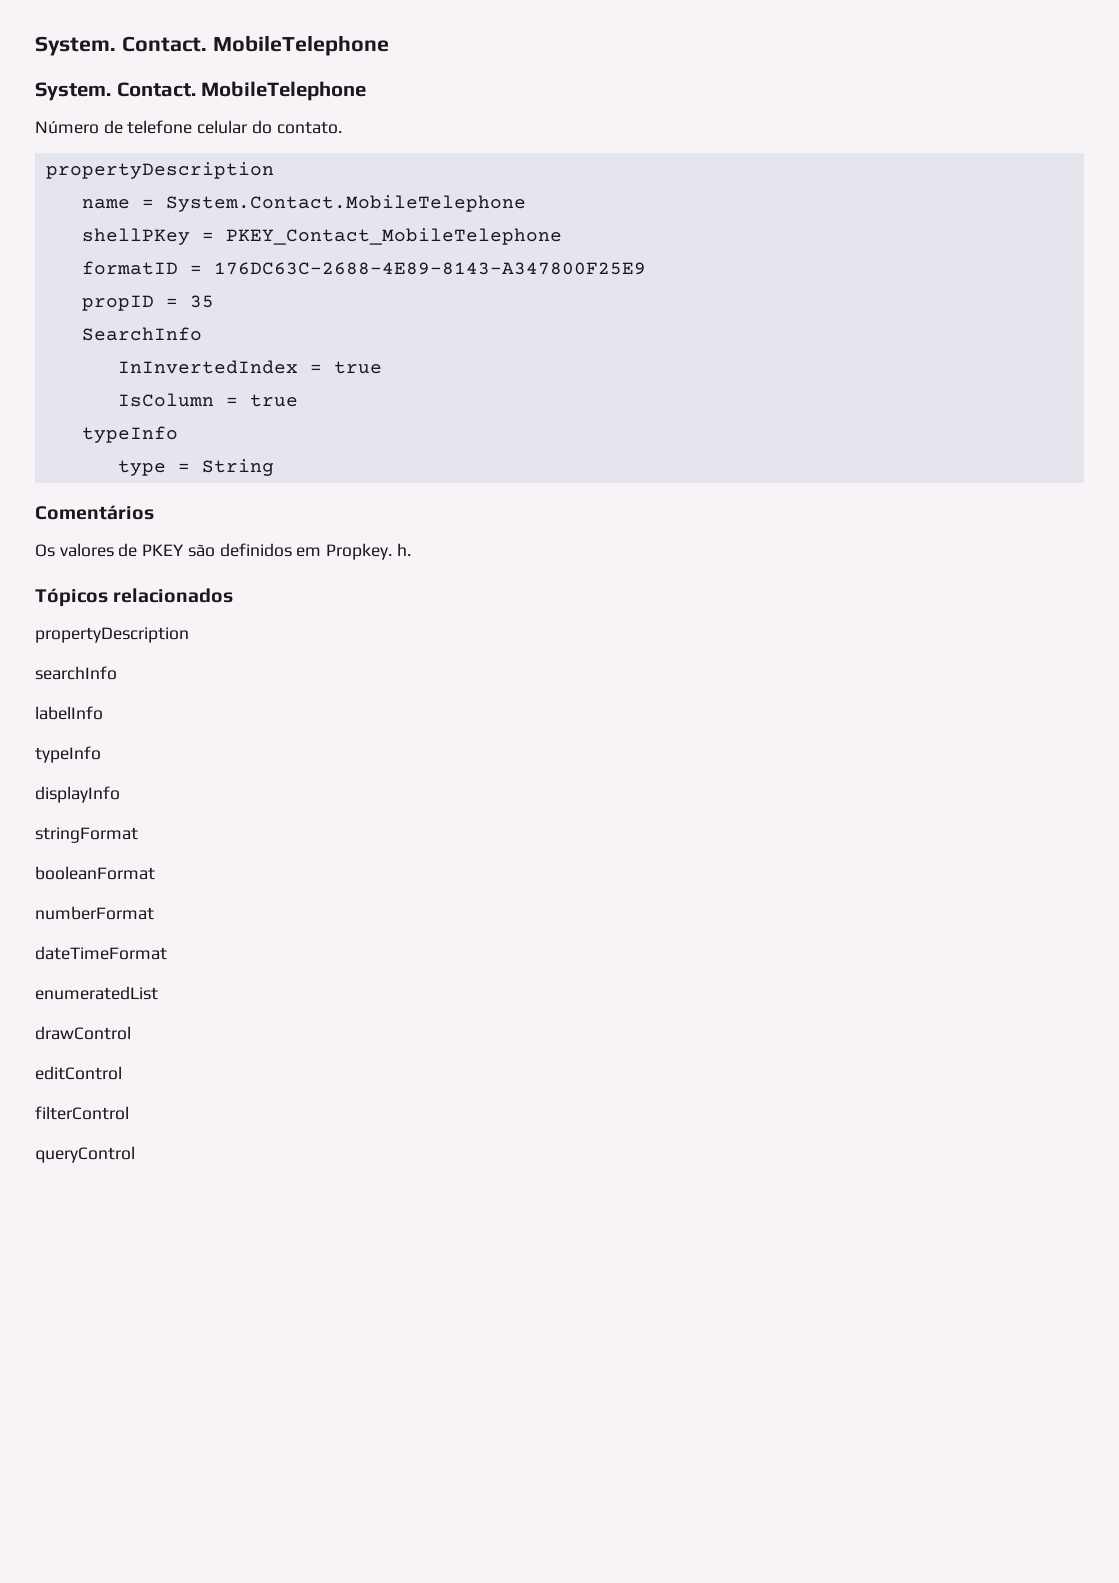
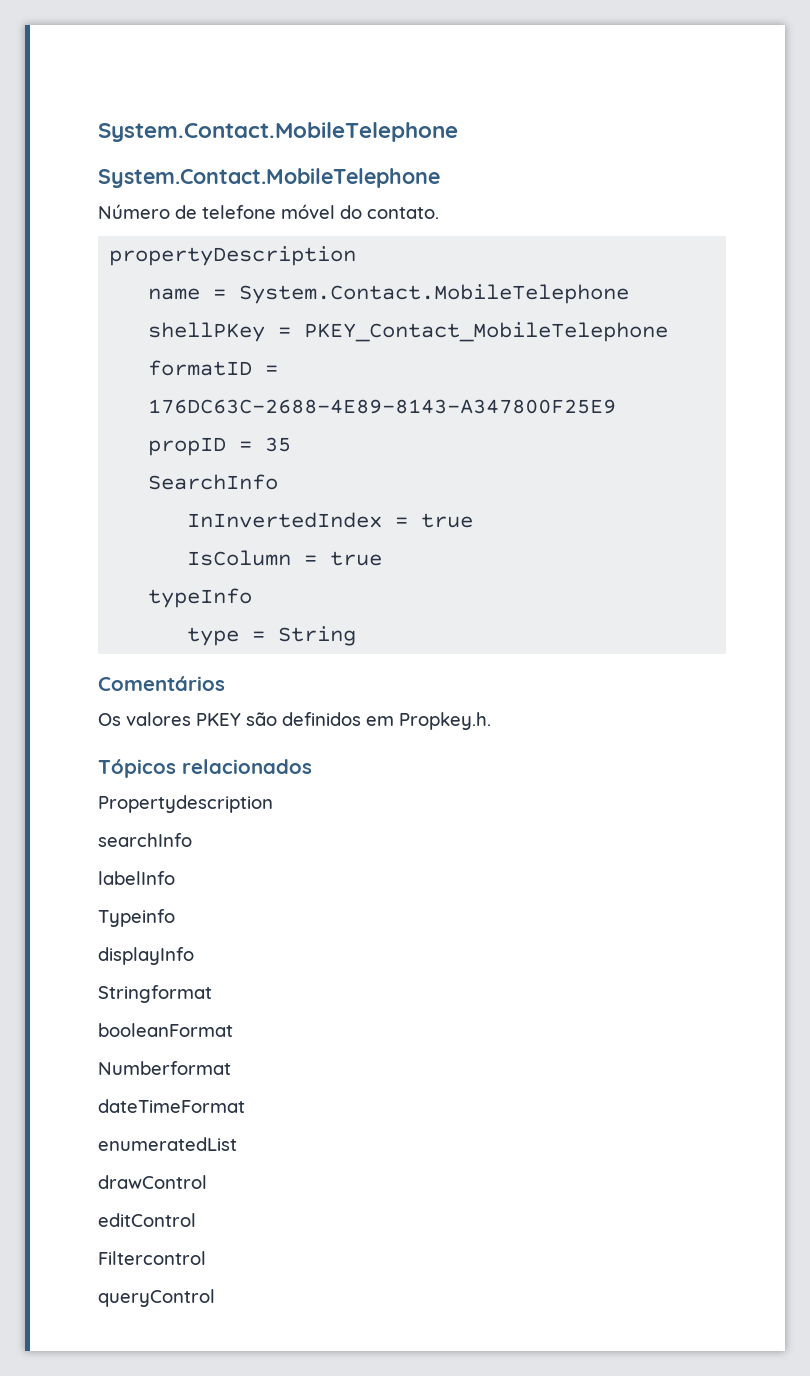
[35,35,389,56] [35,81,367,101] System. Contact. MobileTelephone // System. Contact. MobileTelephone -> [98,122,458,142] [98,168,440,188] System.Contact.MobileTelephone // System.Contact.MobileTelephone
[197,120,248,134] celular -> [281,204,335,219] móvel
[118,543,138,557] de -> (191, 719) none
[326,543,411,560] Propkey. h. -> [399,712,491,730] Propkey.h.
[35,627,189,643] propertyDescription -> [98,795,273,813] Propertydescription
[35,746,101,763] typeInfo -> [98,909,175,927] Typeinfo
[35,827,138,843] stringFormat -> [98,985,212,1003] Stringformat
[35,906,154,920] numberFormat -> [98,1061,231,1075] Numberformat
[35,1106,129,1120] filterControl -> [98,1251,206,1265] Filtercontrol

